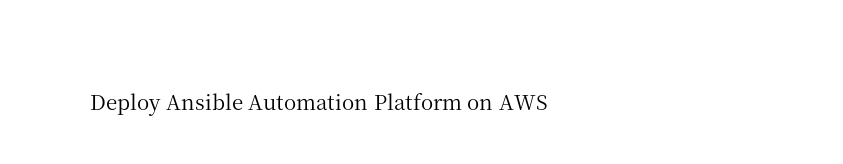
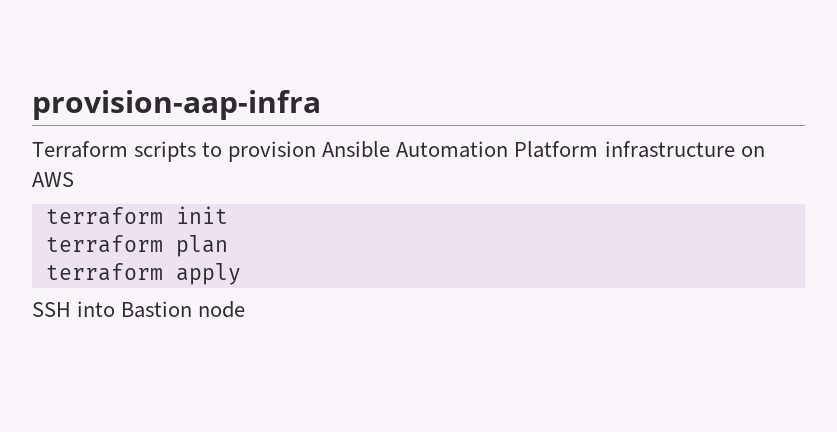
[90,93,161,116] Deploy -> [32,90,321,120] [32,141,317,162] provision-aap-infra // Terraform scripts to provision
(462, 101) none -> [604,141,735,158] infrastructure
(548, 102) none -> [45,206,228,225] [45,235,228,257] [45,263,241,285] [32,301,246,318] // terraform init // terraform plan // terraform apply // SSH into Bastion node

